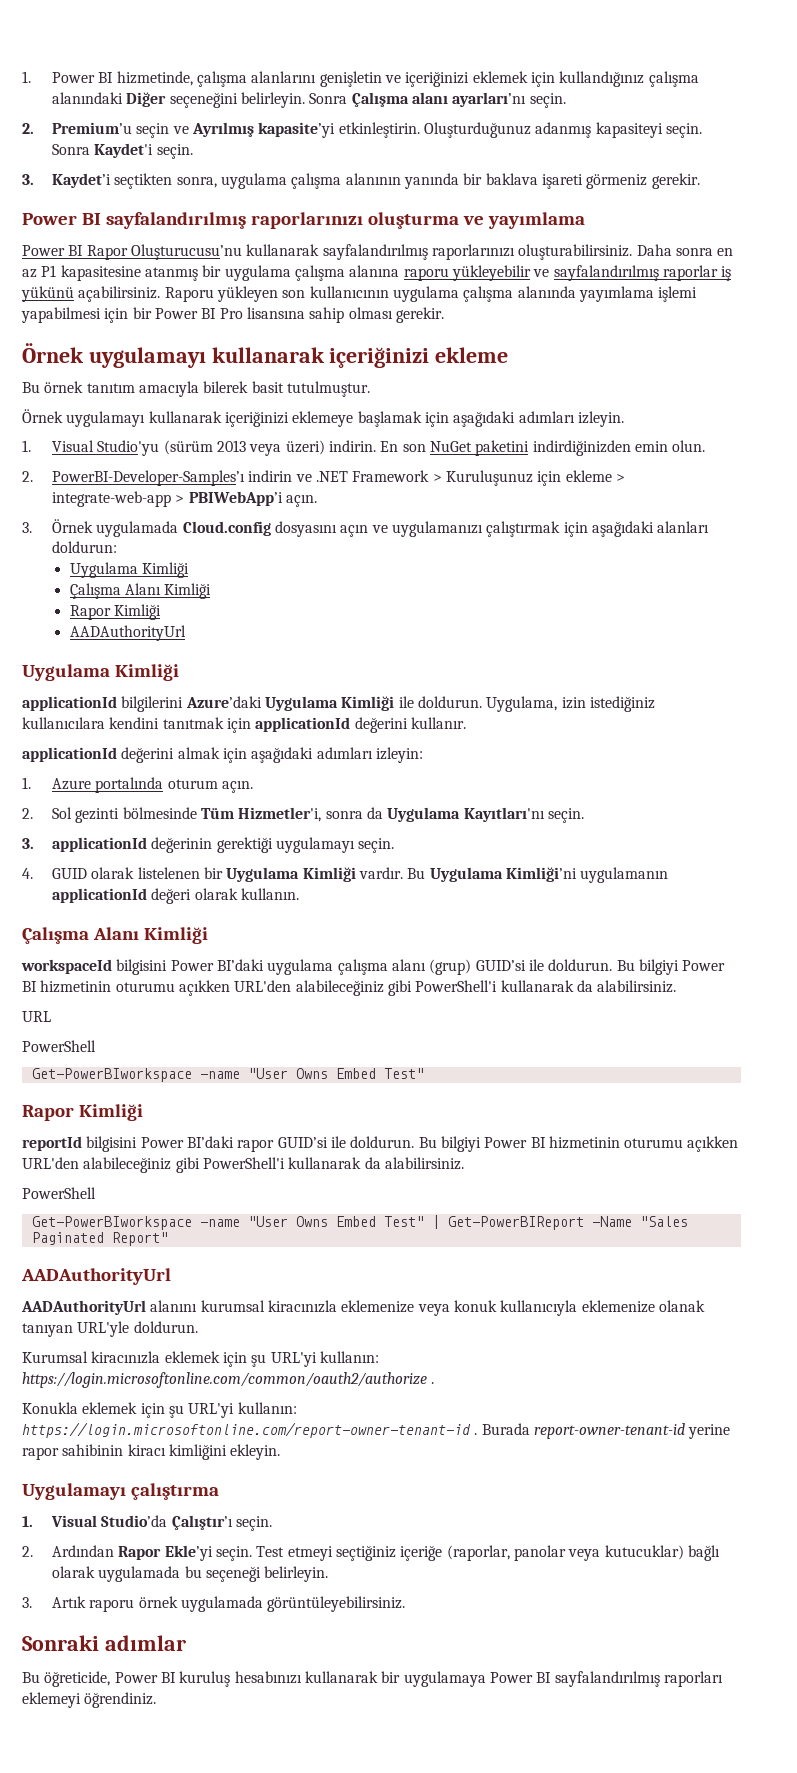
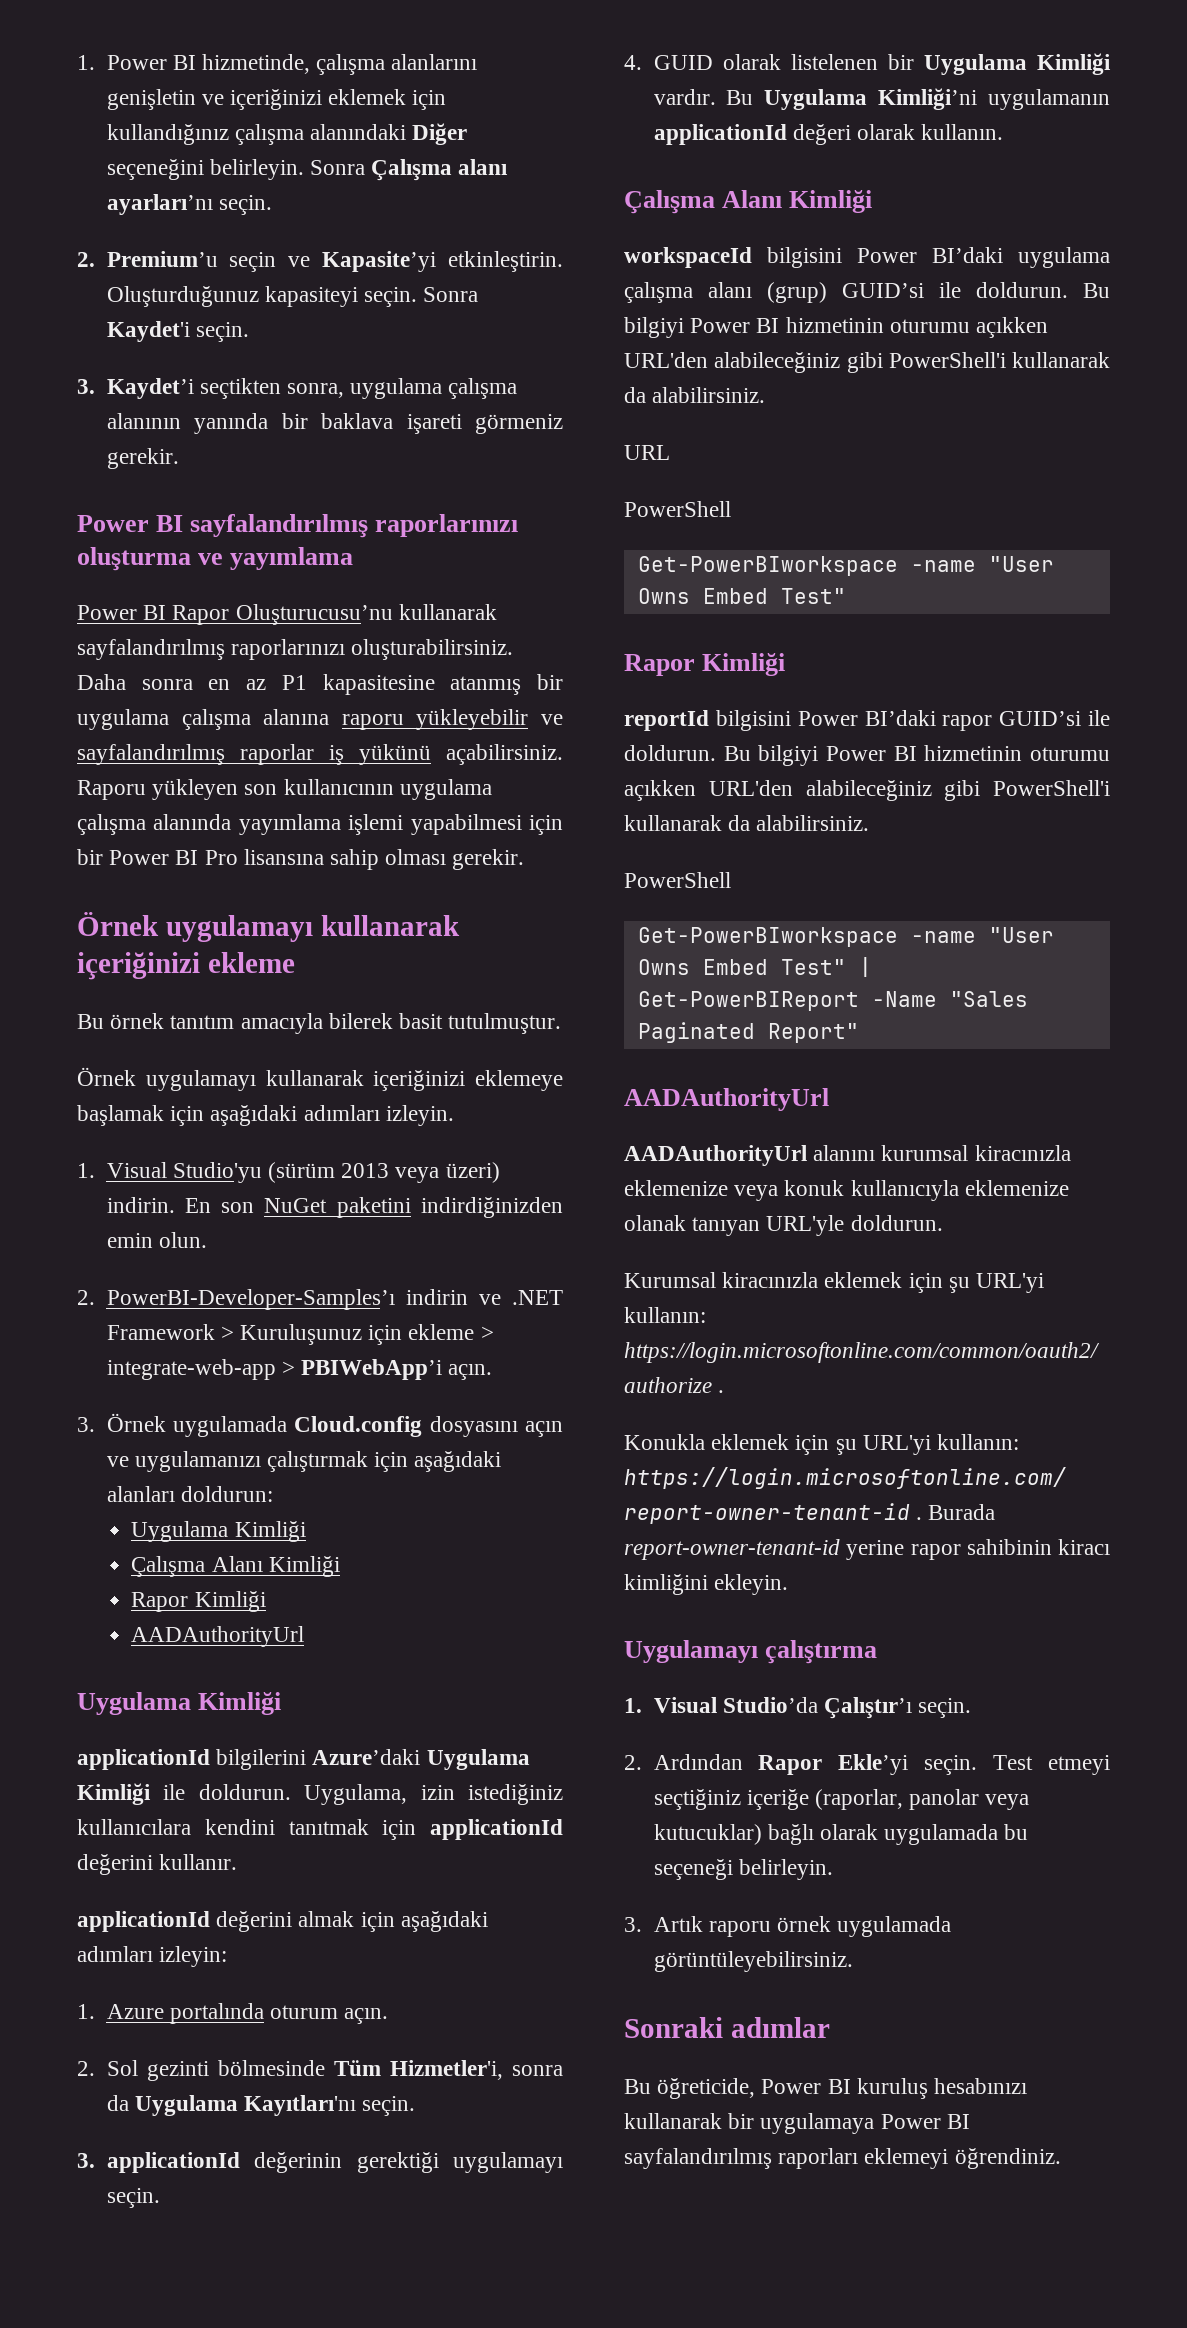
[192,122,336,138] Ayrılmış kapasite’yi -> [322,251,437,272] Kapasite’yi
[535,122,592,138] adanmış -> (259, 296) none

